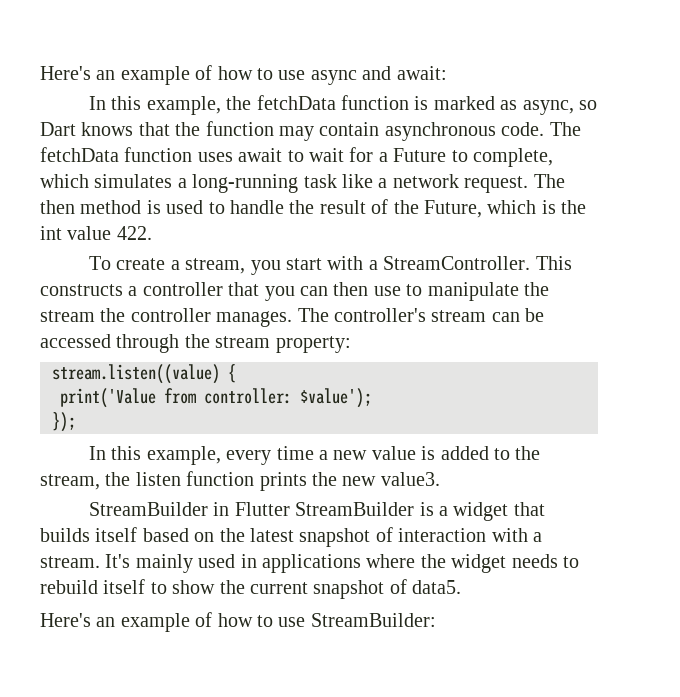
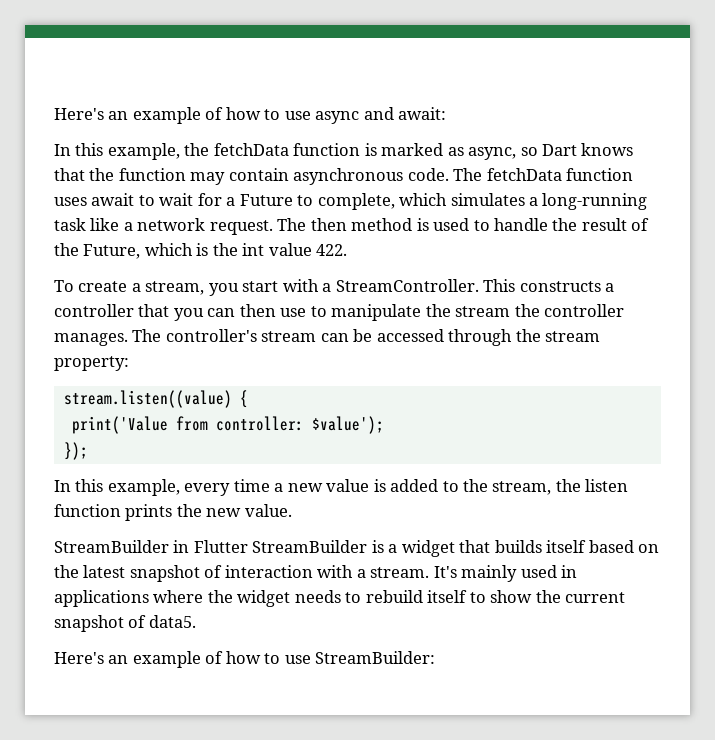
[380,472,440,486] value3. -> [244,504,292,517] value.

